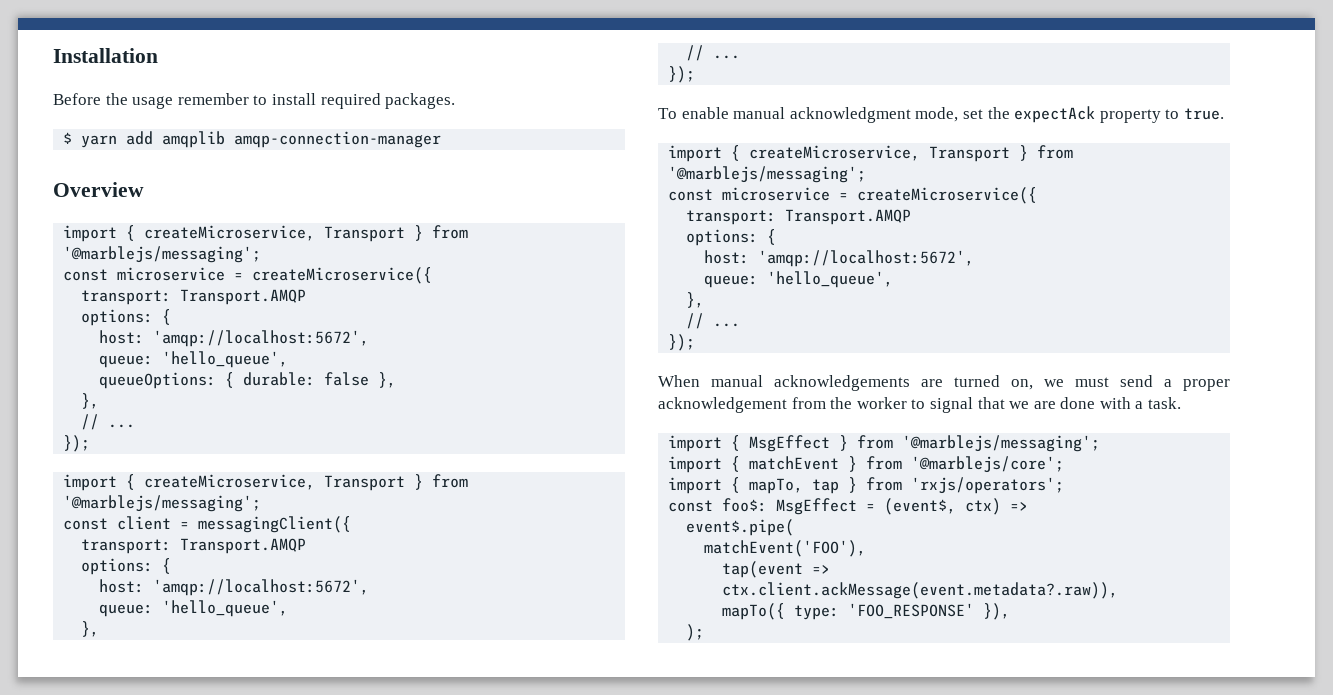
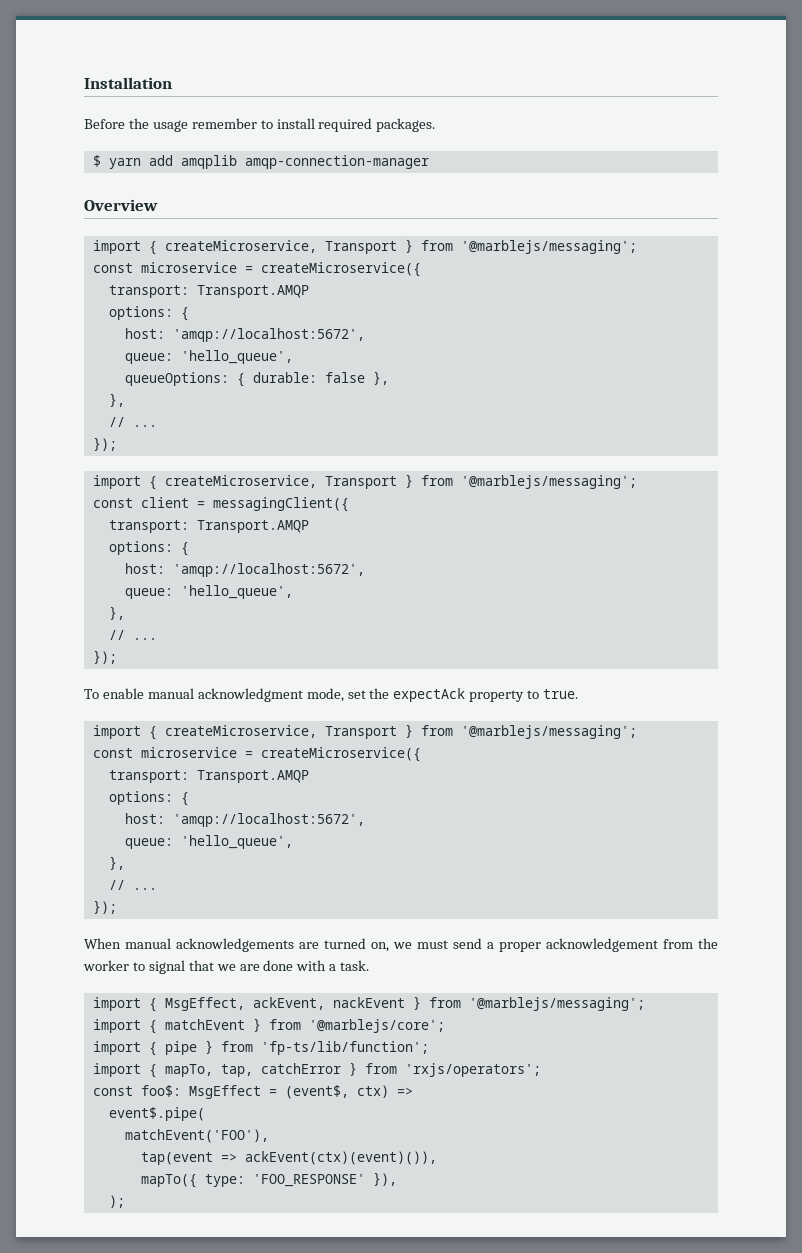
[749,435,831,452] MsgEffect -> [164,997,405,1011] MsgEffect, ackEvent, nackEvent
(1065, 464) none -> [92,1040,429,1056] // import { pipe } from 'fp-ts/lib/function';
[812,479,840,494] tap -> [220,1063,341,1077] tap, catchError
[722,582,1119,599] ctx.client.ackMessage(event.metadata?.raw)), -> [244,1151,437,1165] ackEvent(ctx)(event)()),

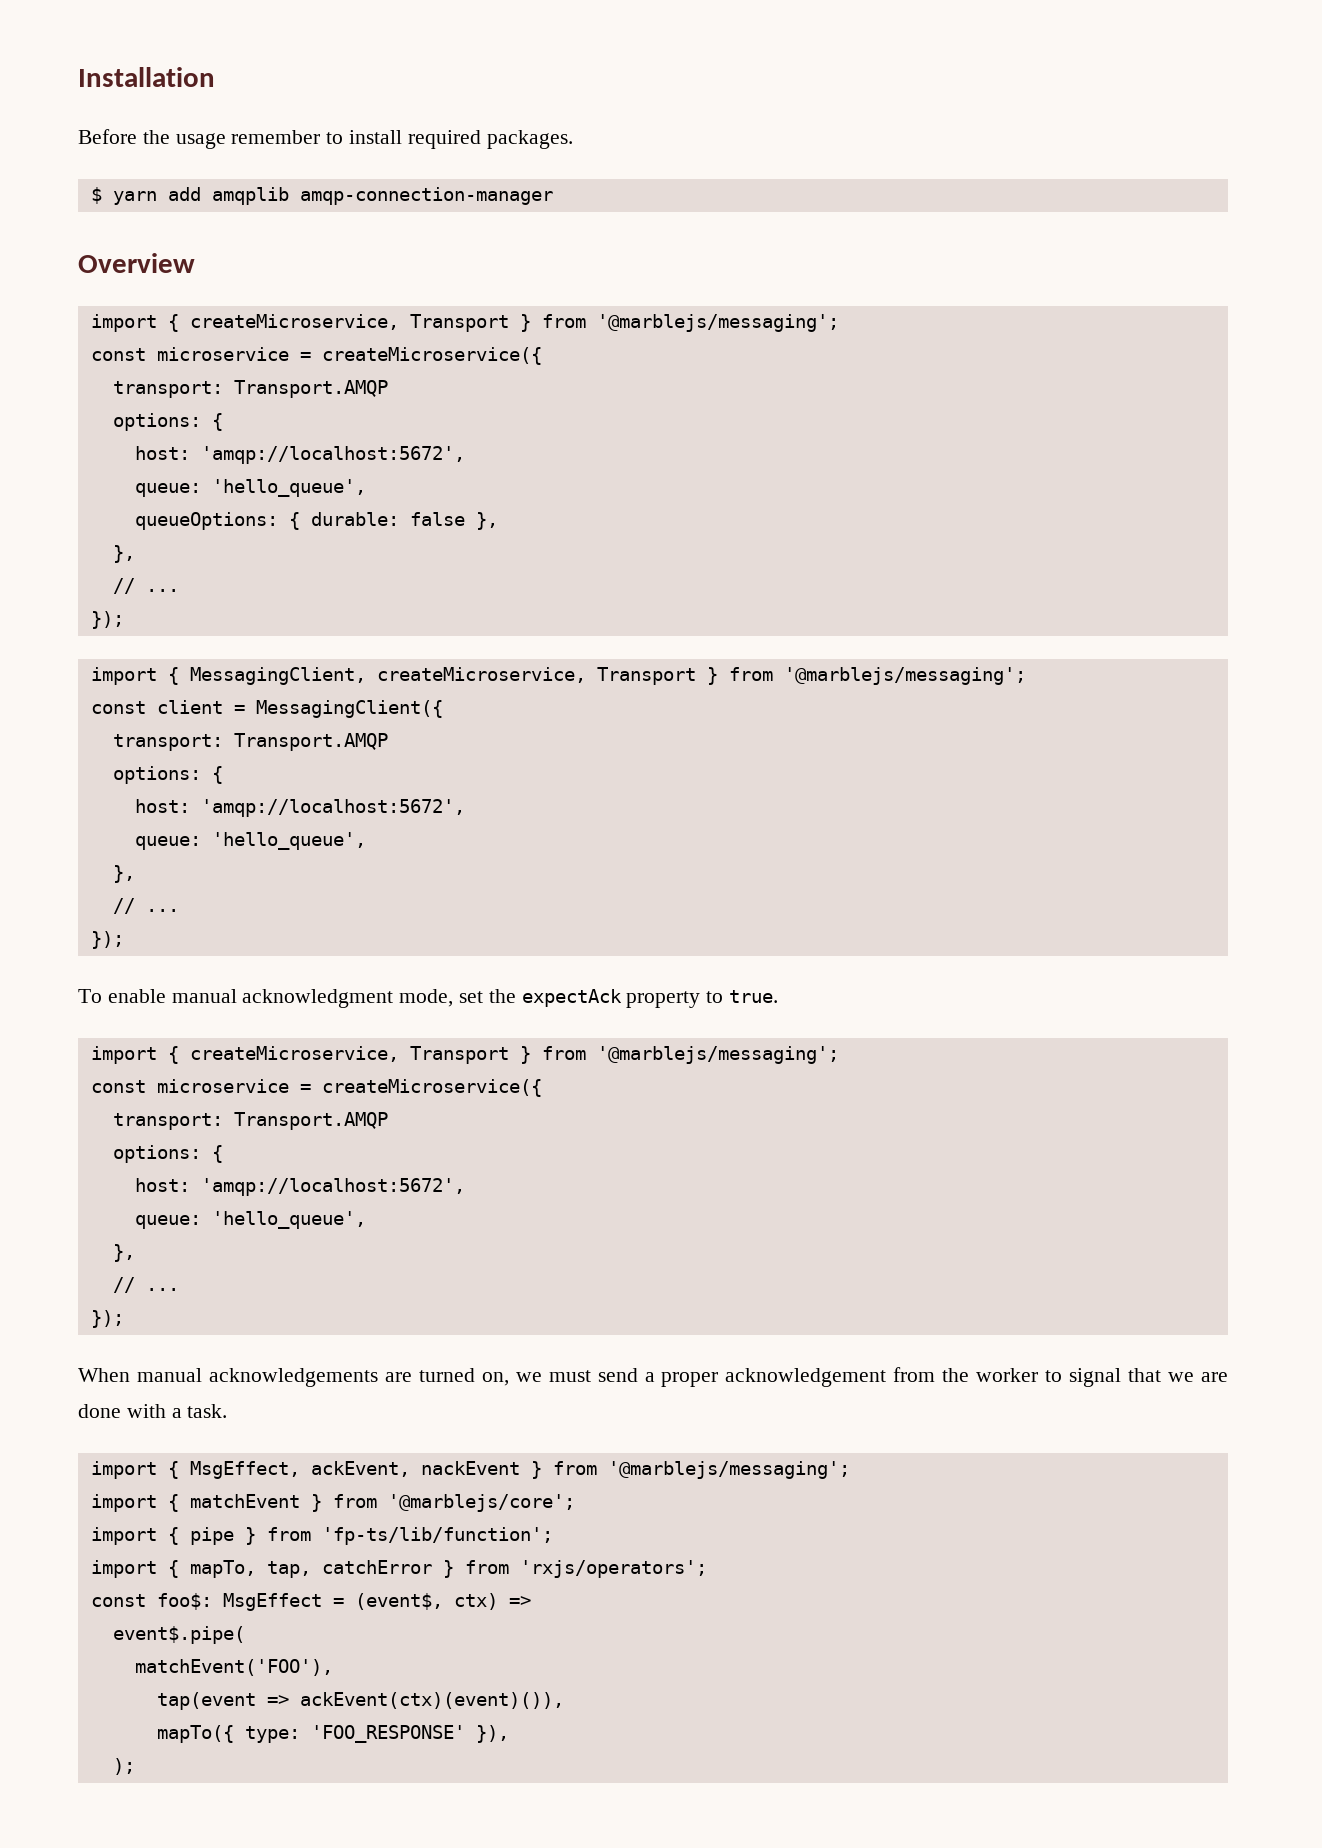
(157, 483) none -> [189,667,366,685] MessagingClient,
[212,497,349,512] messagingClient({ -> [255,700,443,718] MessagingClient({

